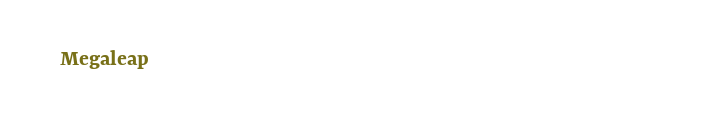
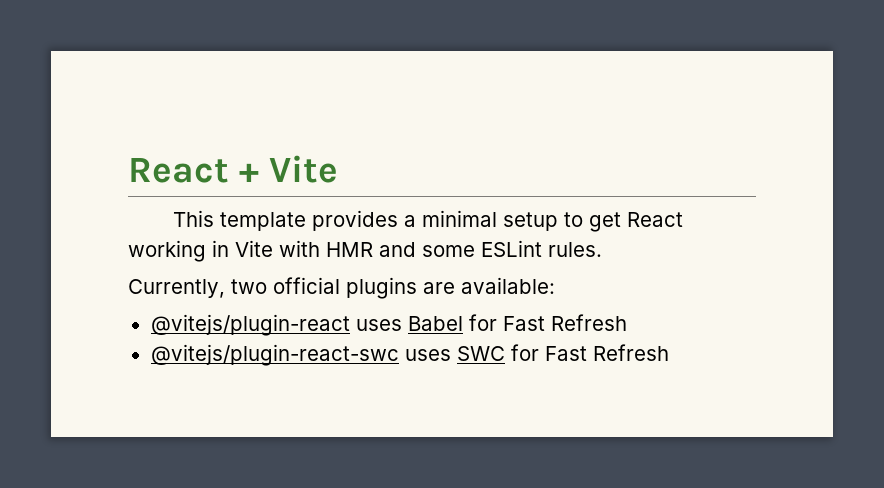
[60,50,149,69] Megaleap -> [128,155,338,183] [172,210,683,232] [128,240,602,262] [128,277,555,299] [150,314,627,336] [150,344,669,366] React + Vite // This template provides a minimal setup to get React working in Vite with HMR and some ESLint rules. // Currently, two official plugins are available: // @vitejs/plugin-react uses Babel for Fast Refresh // @vitejs/plugin-react-swc uses SWC for Fast Refresh

